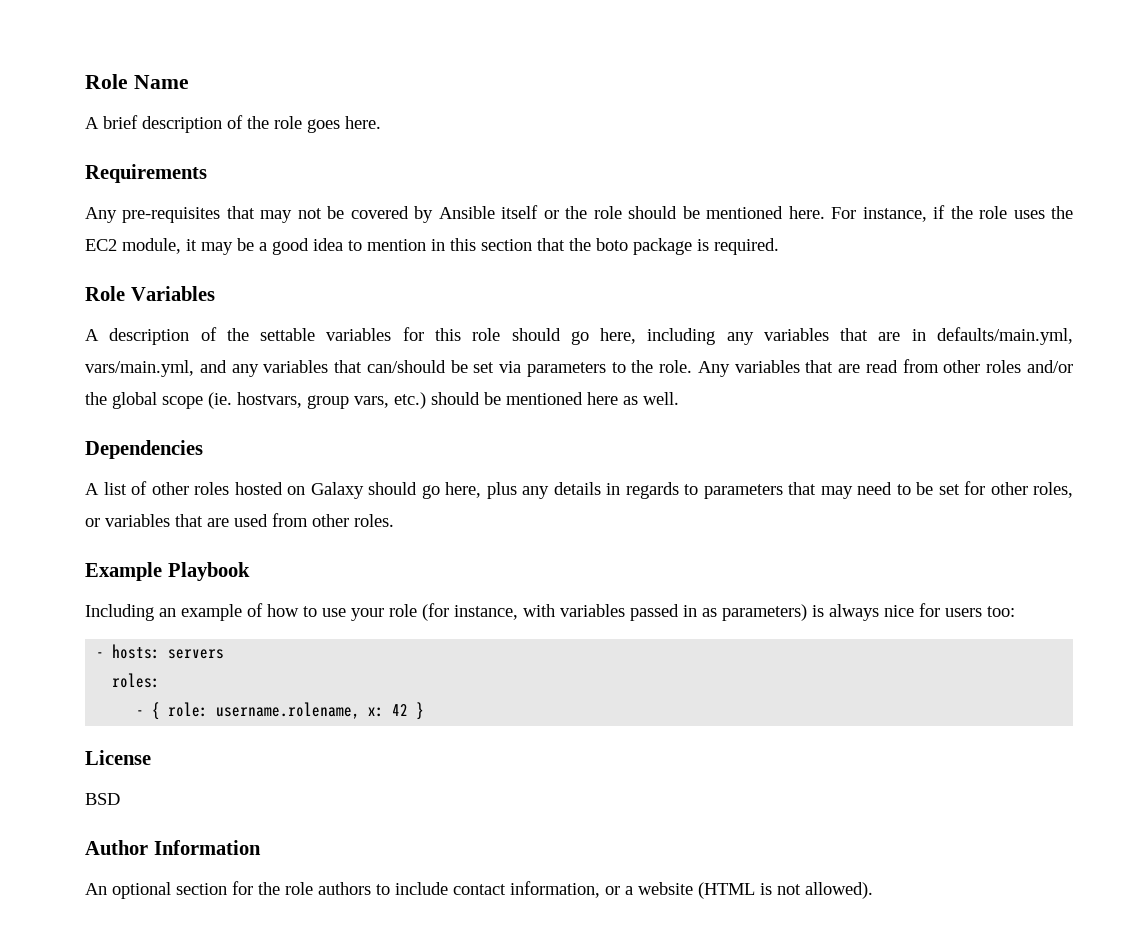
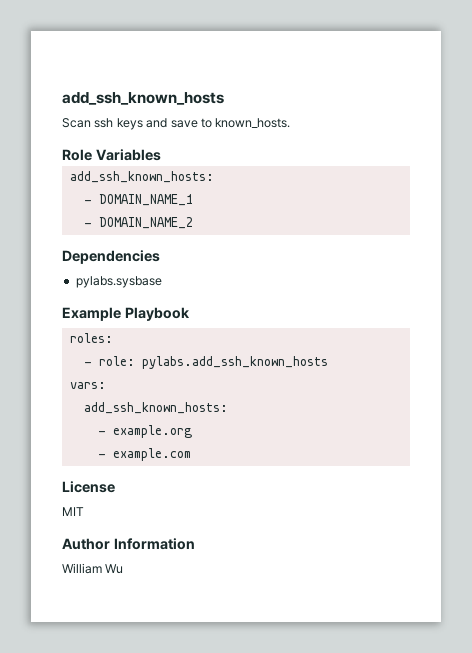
[85,74,189,89] [85,115,381,133] [85,164,207,183] [85,205,1074,223] [85,238,779,255] [85,286,215,301] [85,327,1074,345] [85,359,1074,377] [85,392,679,409] [85,440,203,459] [85,481,1073,499] [85,513,394,527] [85,562,250,581] [85,603,1015,621] [96,644,225,659] [112,673,161,688] [136,702,425,720] Role Name // A brief description of the role goes here. // Requirements // Any pre-requisites that may not be covered by Ansible itself or the role should be mentioned here. For instance, if the role uses the EC2 module, it may be a good idea to mention in this section that the boto package is required. // Role Variables // A description of the settable variables for this role should go here, including any variables that are in defaults/main.yml, vars/main.yml, and any variables that can/should be set via parameters to the role. Any variables that are read from other roles and/or the global scope (ie. hostvars, group vars, etc.) should be mentioned here as well. // Dependencies // A list of other roles hosted on Galaxy should go here, plus any details in regards to parameters that may need to be set for other roles, or variables that are used from other roles. // Example Playbook // Including an example of how to use your role (for instance, with variables passed in as parameters) is always nice for users too: // - hosts: servers // roles: // - { role: username.rolename, x: 42 } -> [62,92,224,105] [62,118,291,130] [62,149,161,161] [69,171,214,183] [83,194,193,206] [83,217,193,229] [62,250,160,264] [75,276,162,288] [62,307,190,321] [69,333,113,343] [83,356,328,369] [69,382,106,389] [83,402,228,414] [97,425,192,438] [97,448,191,461] add_ssh_known_hosts // Scan ssh keys and save to known_hosts. // Role Variables // add_ssh_known_hosts: // - DOMAIN_NAME_1 // - DOMAIN_NAME_2 // Dependencies // pylabs.sysbase // Example Playbook // roles: // - role: pylabs.add_ssh_known_hosts // vars: // add_ssh_known_hosts: // - example.org // - example.com
[85,793,120,805] BSD -> [62,507,84,516] MIT
[85,881,873,899] An optional section for the role authors to include contact information, or a website (HTML is not allowed). -> [62,563,124,574] William Wu

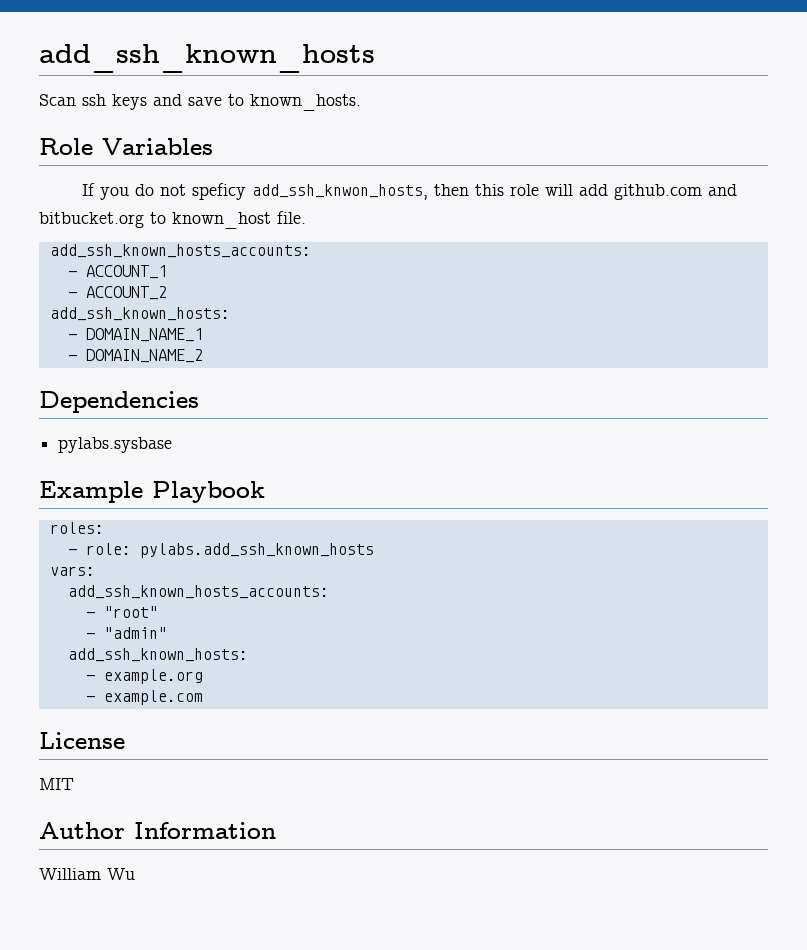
(161, 155) none -> [81,183,737,200] [39,211,306,229] [49,244,311,258] [67,265,167,279] [67,286,167,300] // If you do not speficy add_ssh_knwon_hosts, then this role will add github.com and bitbucket.org to known_host file. // add_ssh_known_hosts_accounts: // - ACCOUNT_1 // - ACCOUNT_2
(106, 385) none -> [67,585,329,599] [85,606,158,618] [85,627,167,639] // add_ssh_known_hosts_accounts: // - "root" // - "admin"

